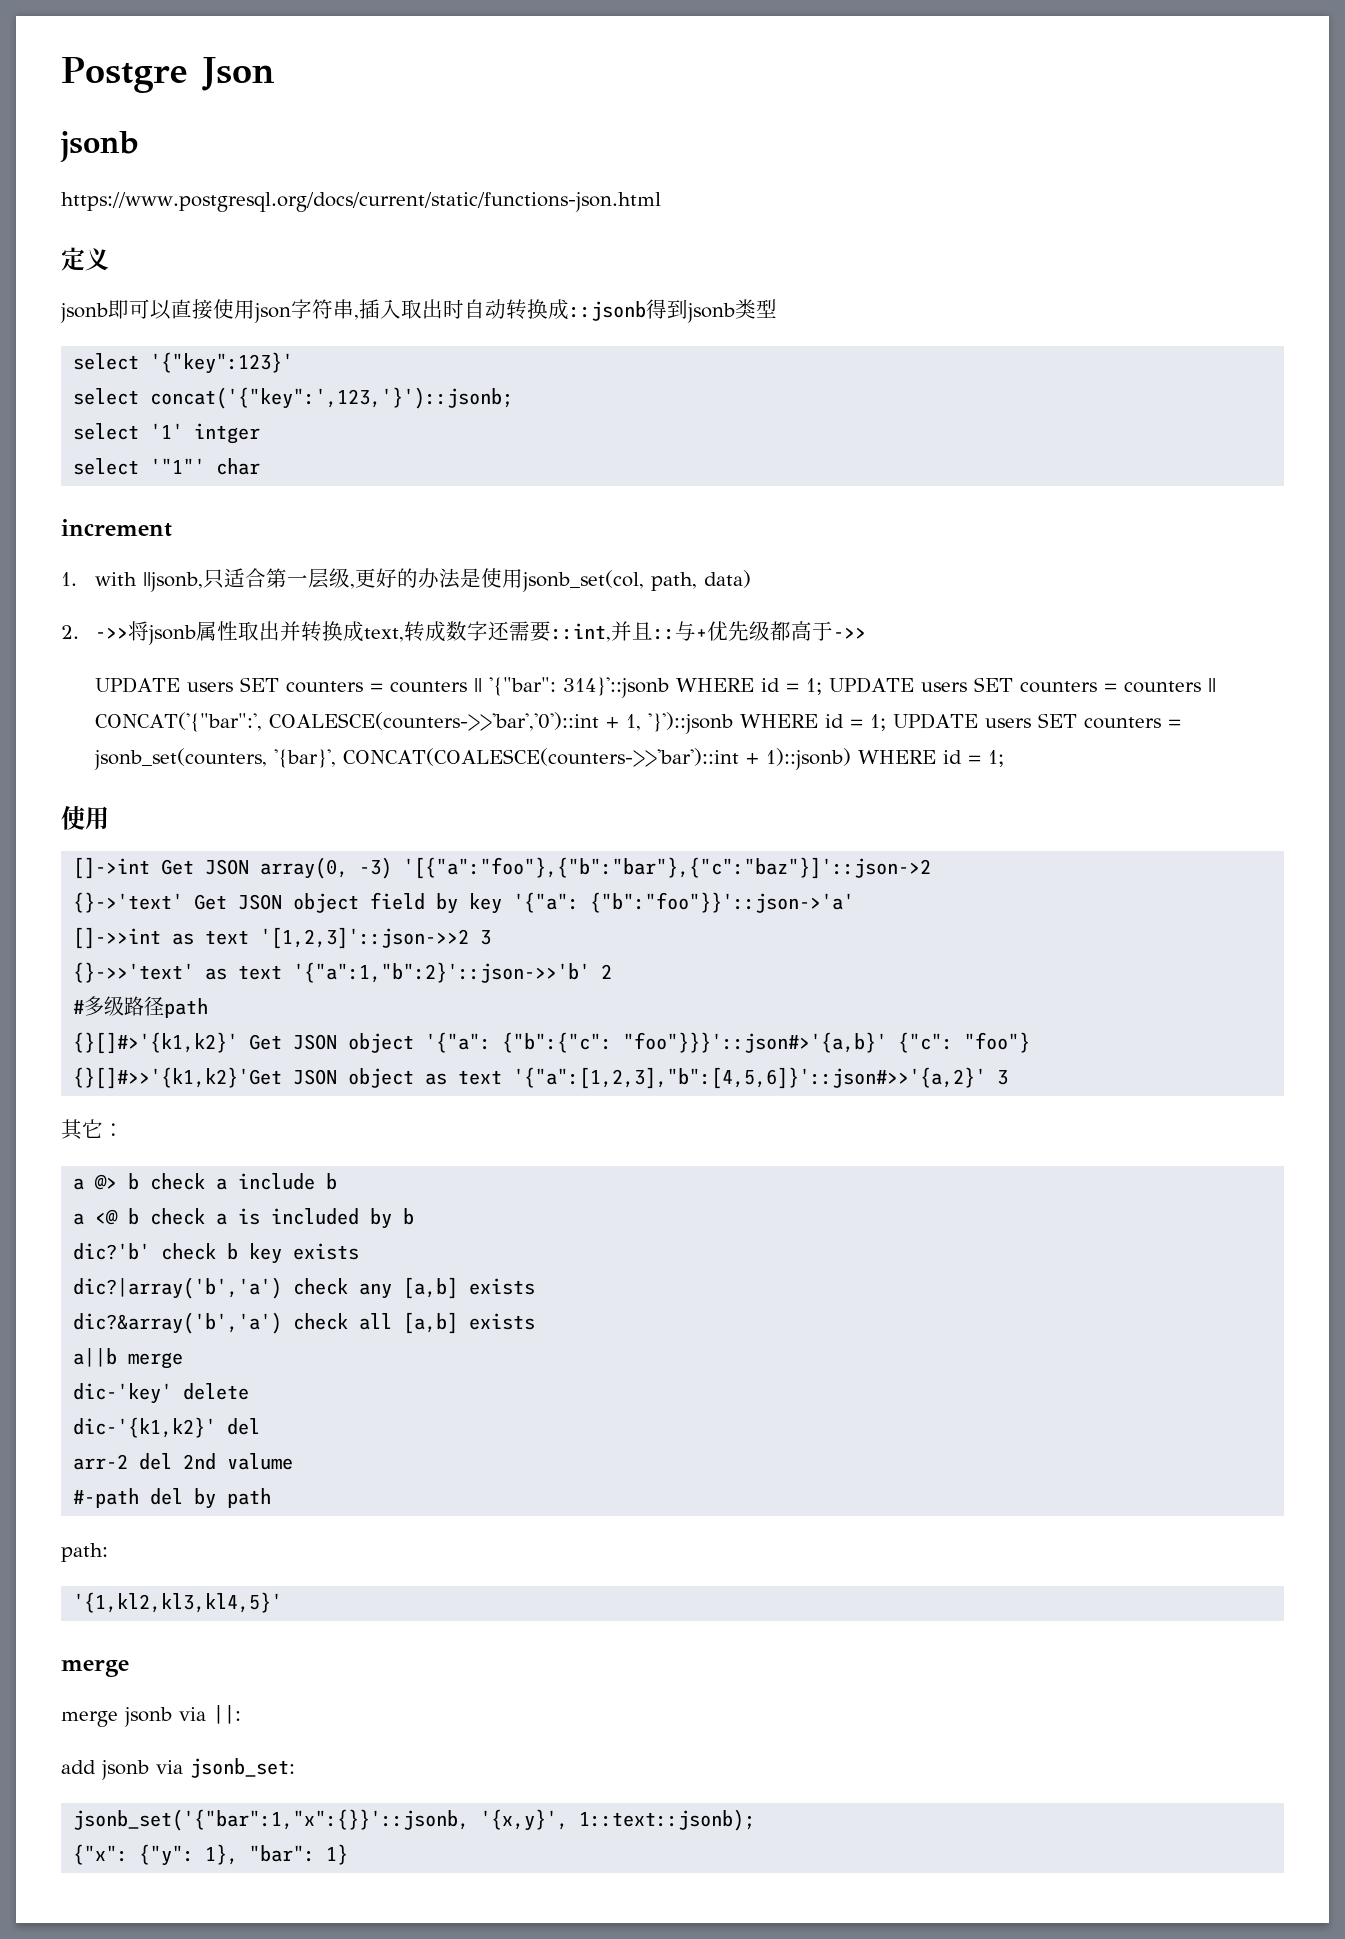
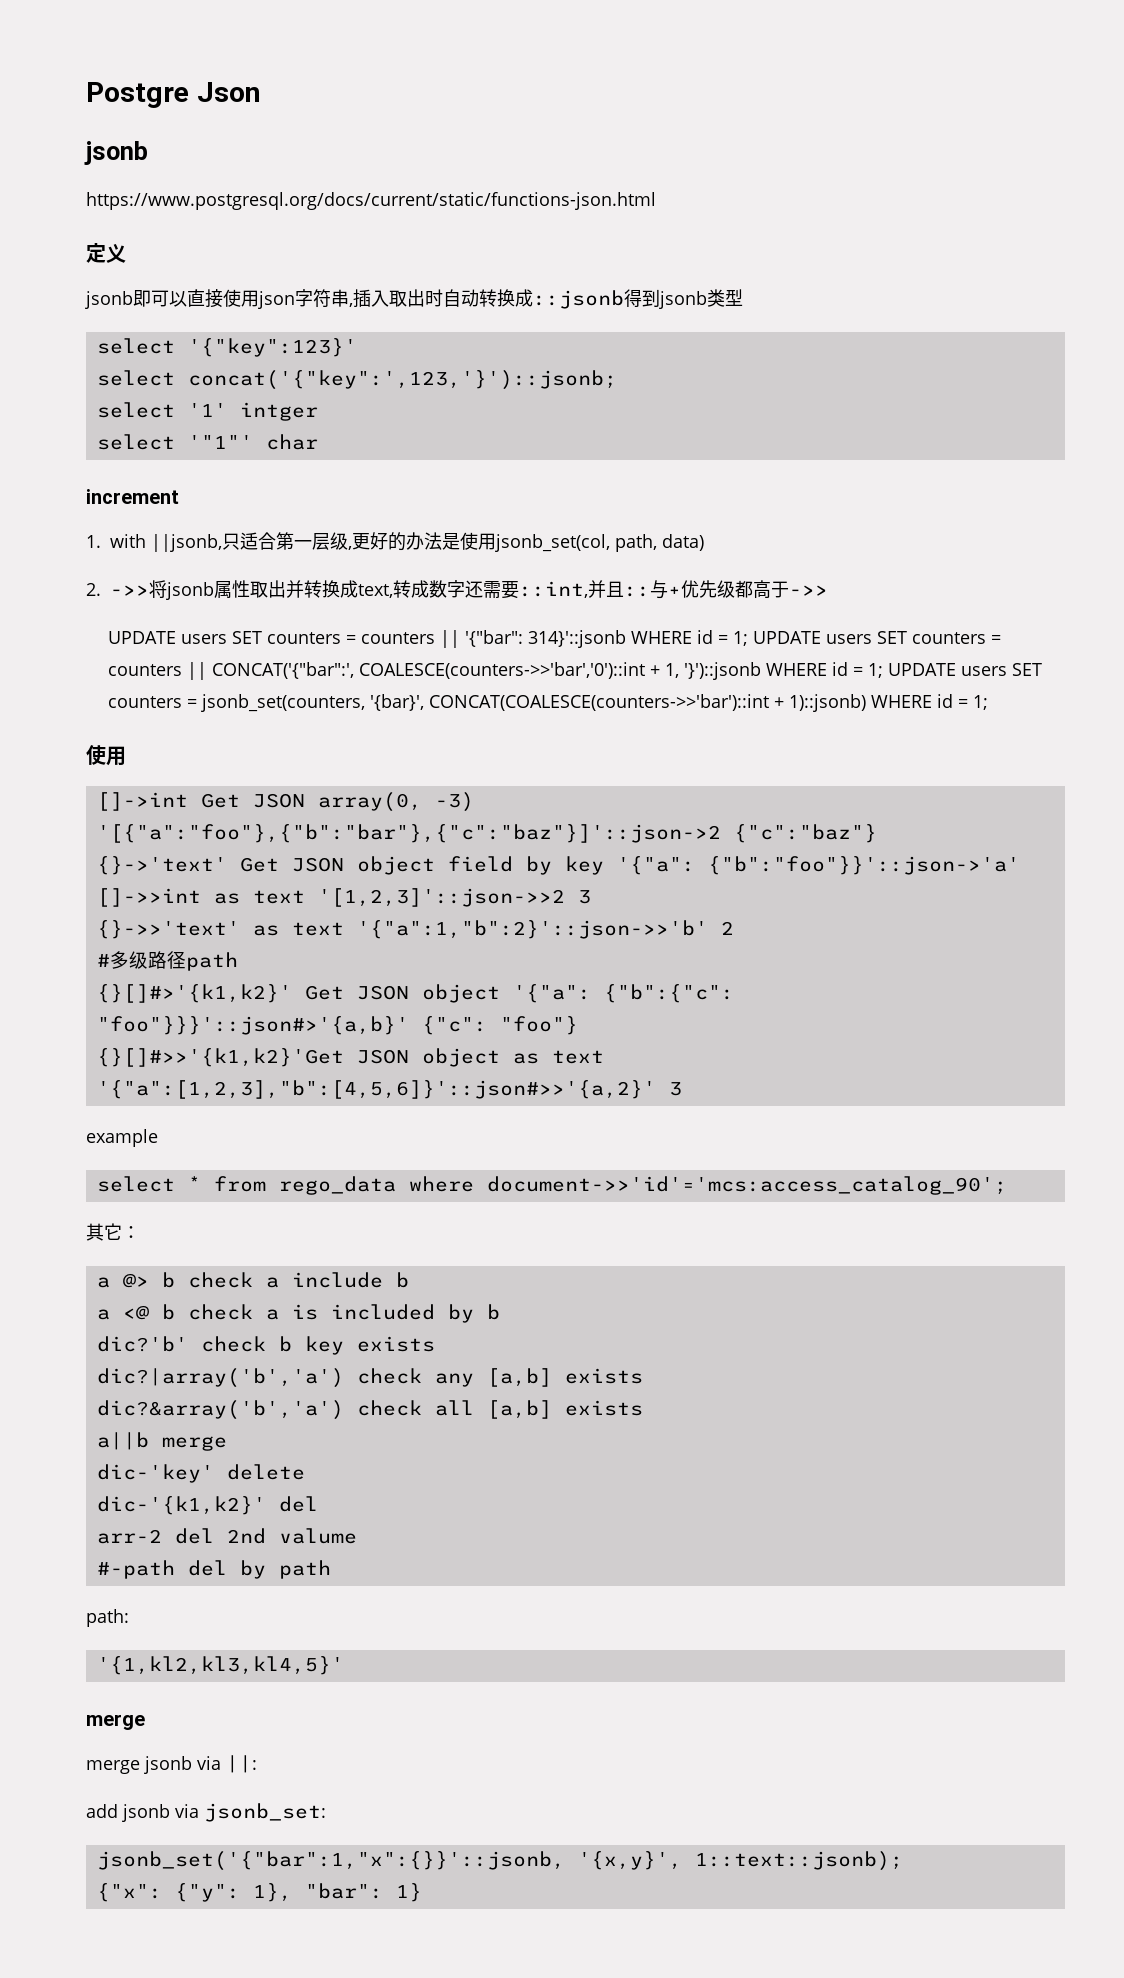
(932, 868) none -> [733,824,877,843] {"c":"baz"}
(1009, 1077) none -> [86,1129,158,1147] [96,1176,1007,1195] // example // select * from rego_data where document->>'id'='mcs:access_catalog_90';

